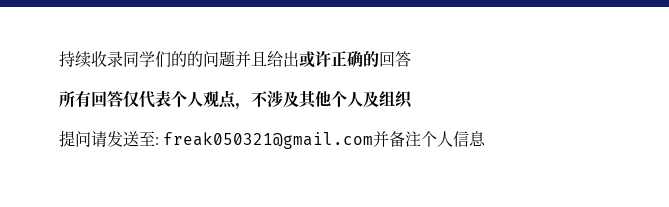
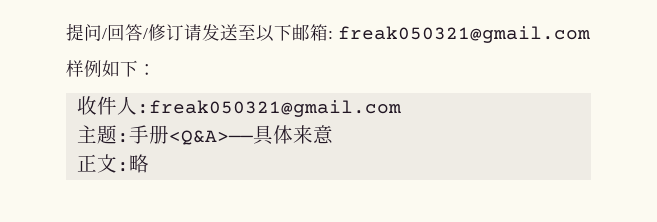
[59,50,411,68] [59,90,413,110] [59,130,487,149] 持续收录同学们的的问题并且给出或许正确的回答 // 所有回答仅代表个人观点，不涉及其他个人及组织 // 提问请发送至: freak050321@gmail.com并备注个人信息 -> [66,23,590,43] [66,60,156,77] [76,96,401,117] [76,125,333,145] [76,154,149,173] 提问/回答/修订请发送至以下邮箱: freak050321@gmail.com // 样例如下： // 收件人:freak050321@gmail.com // 主题:手册<Q&A>——具体来意 // 正文:略

